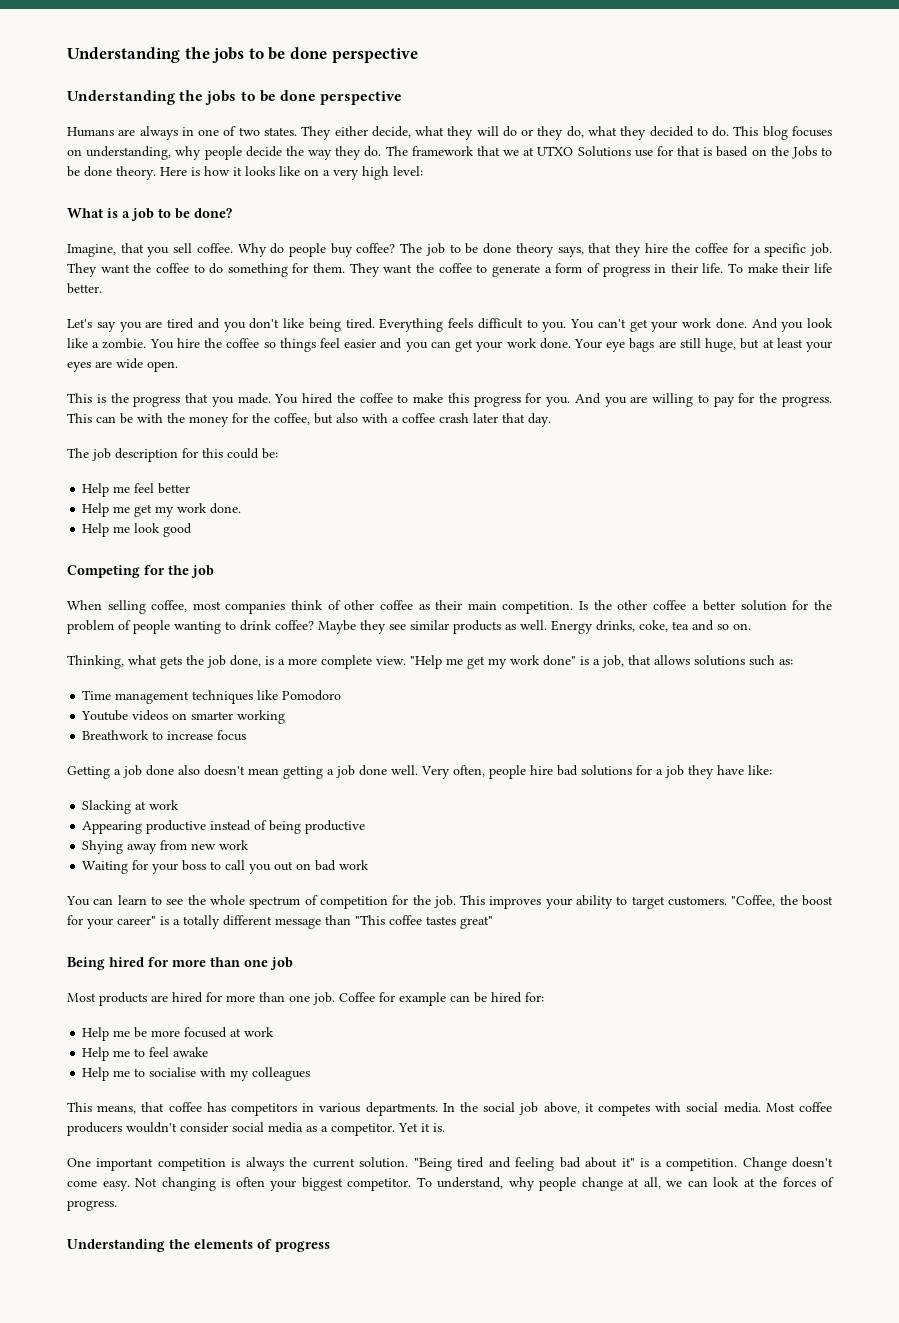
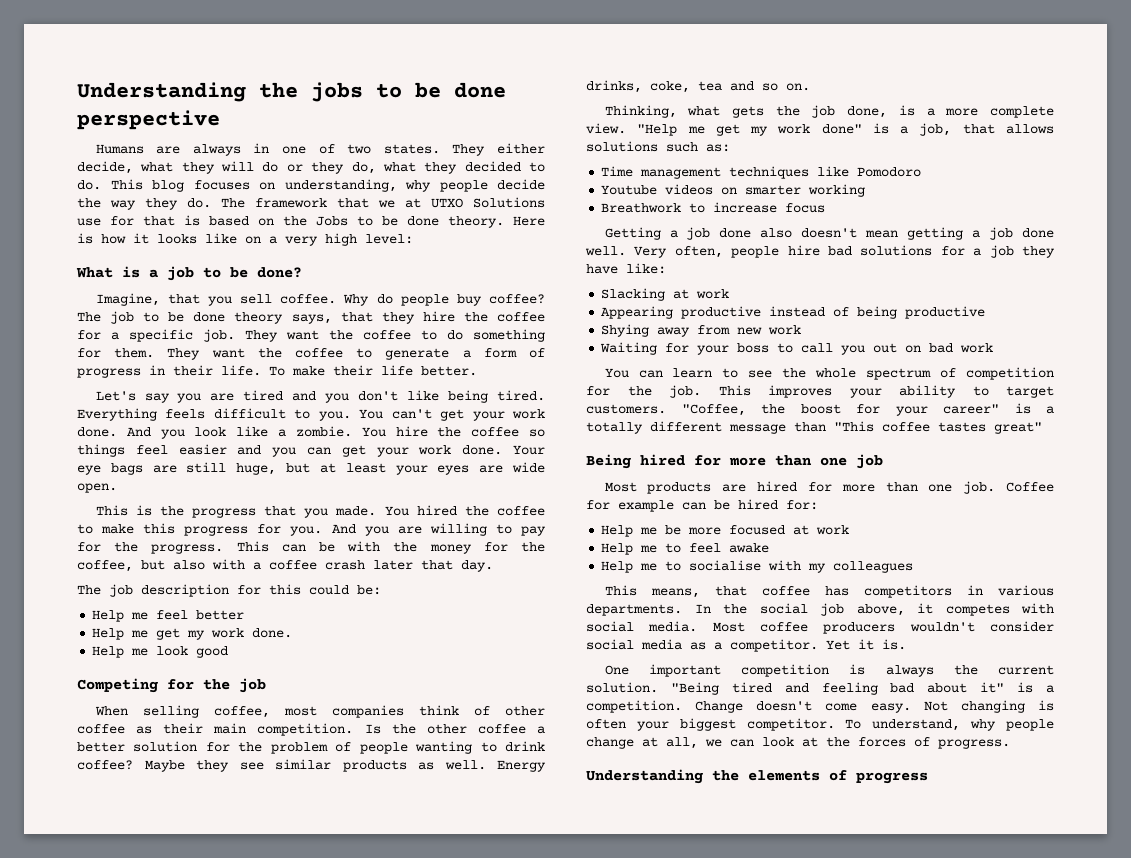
[67,47,418,63] [67,90,403,105] Understanding the jobs to be done perspective // Understanding the jobs to be done perspective -> [77,82,506,102] [77,110,220,130] Understanding the jobs to be done perspective

